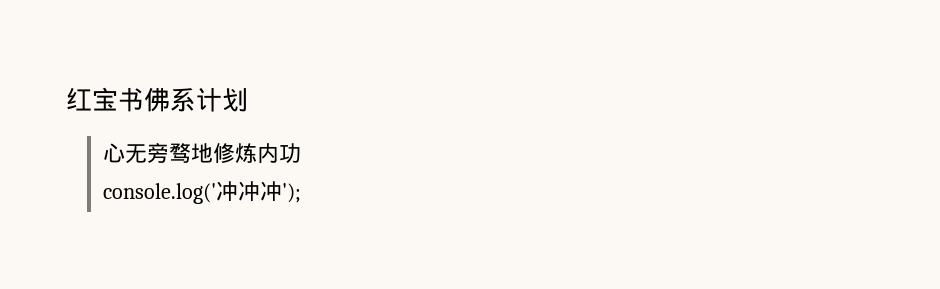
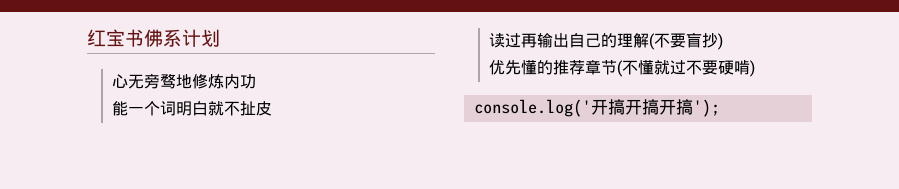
[102,181,282,204] console.log('冲冲冲 -> [112,101,273,116] [489,32,724,50] [489,60,756,77] [473,99,693,117] 能一个词明白就不扯皮 // 读过再输出自己的理解(不要盲抄) // 优先懂的推荐章节(不懂就过不要硬啃) // console.log('开搞开搞开搞

